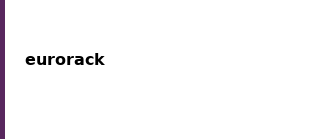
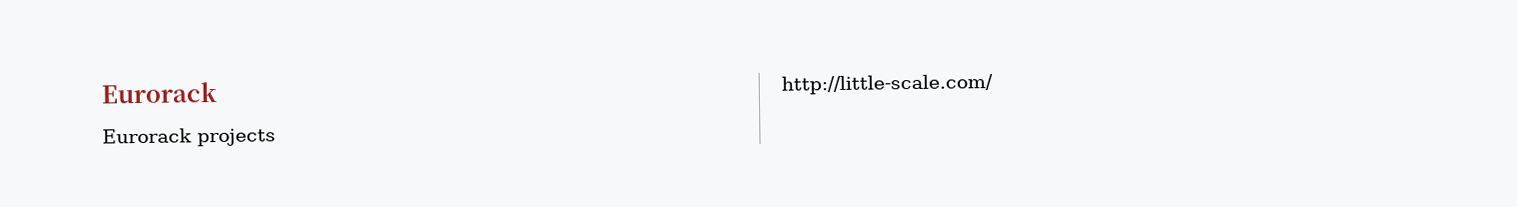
[25,53,105,65] eurorack -> [101,81,217,104] [102,128,276,147] [781,73,993,95] Eurorack // Eurorack projects // http://little-scale.com/

